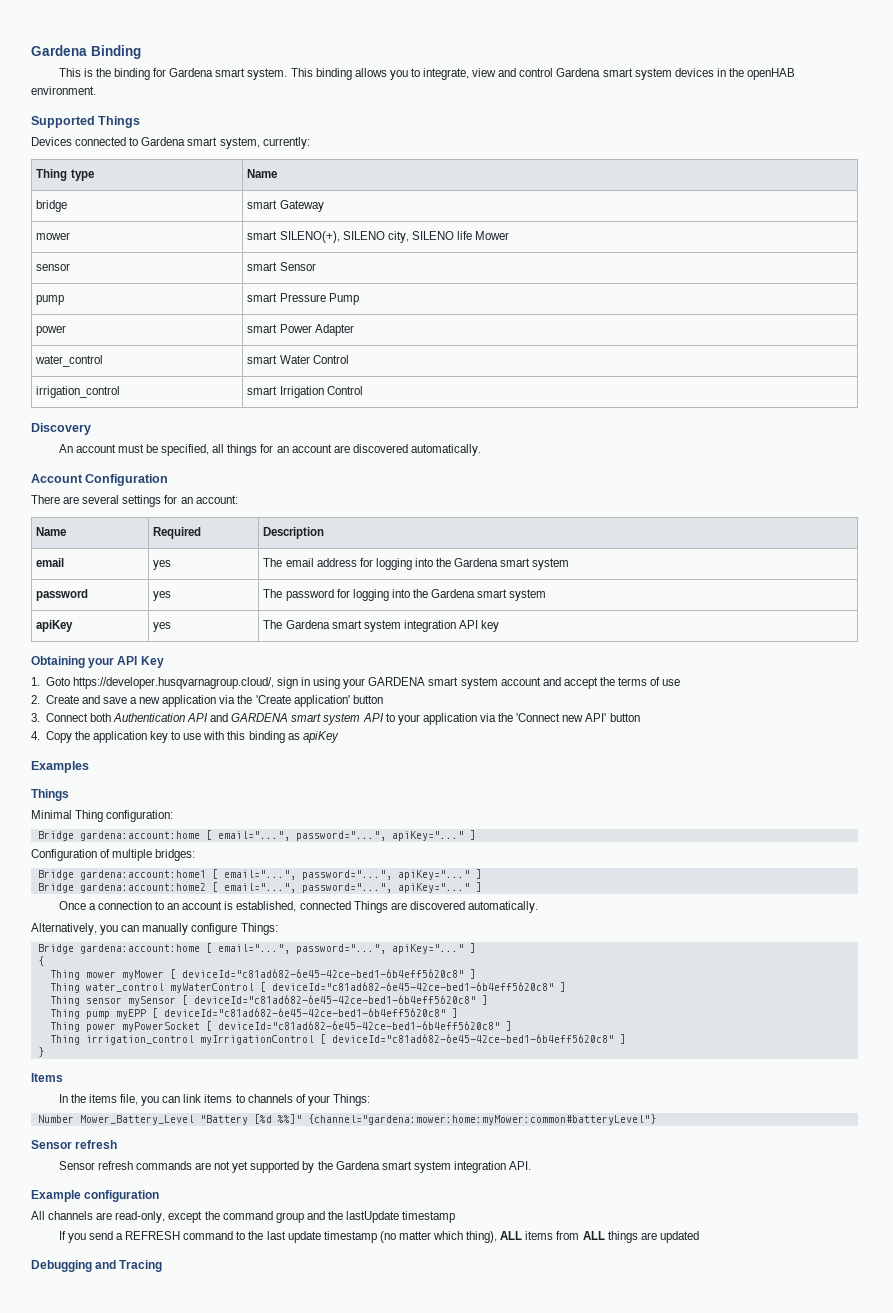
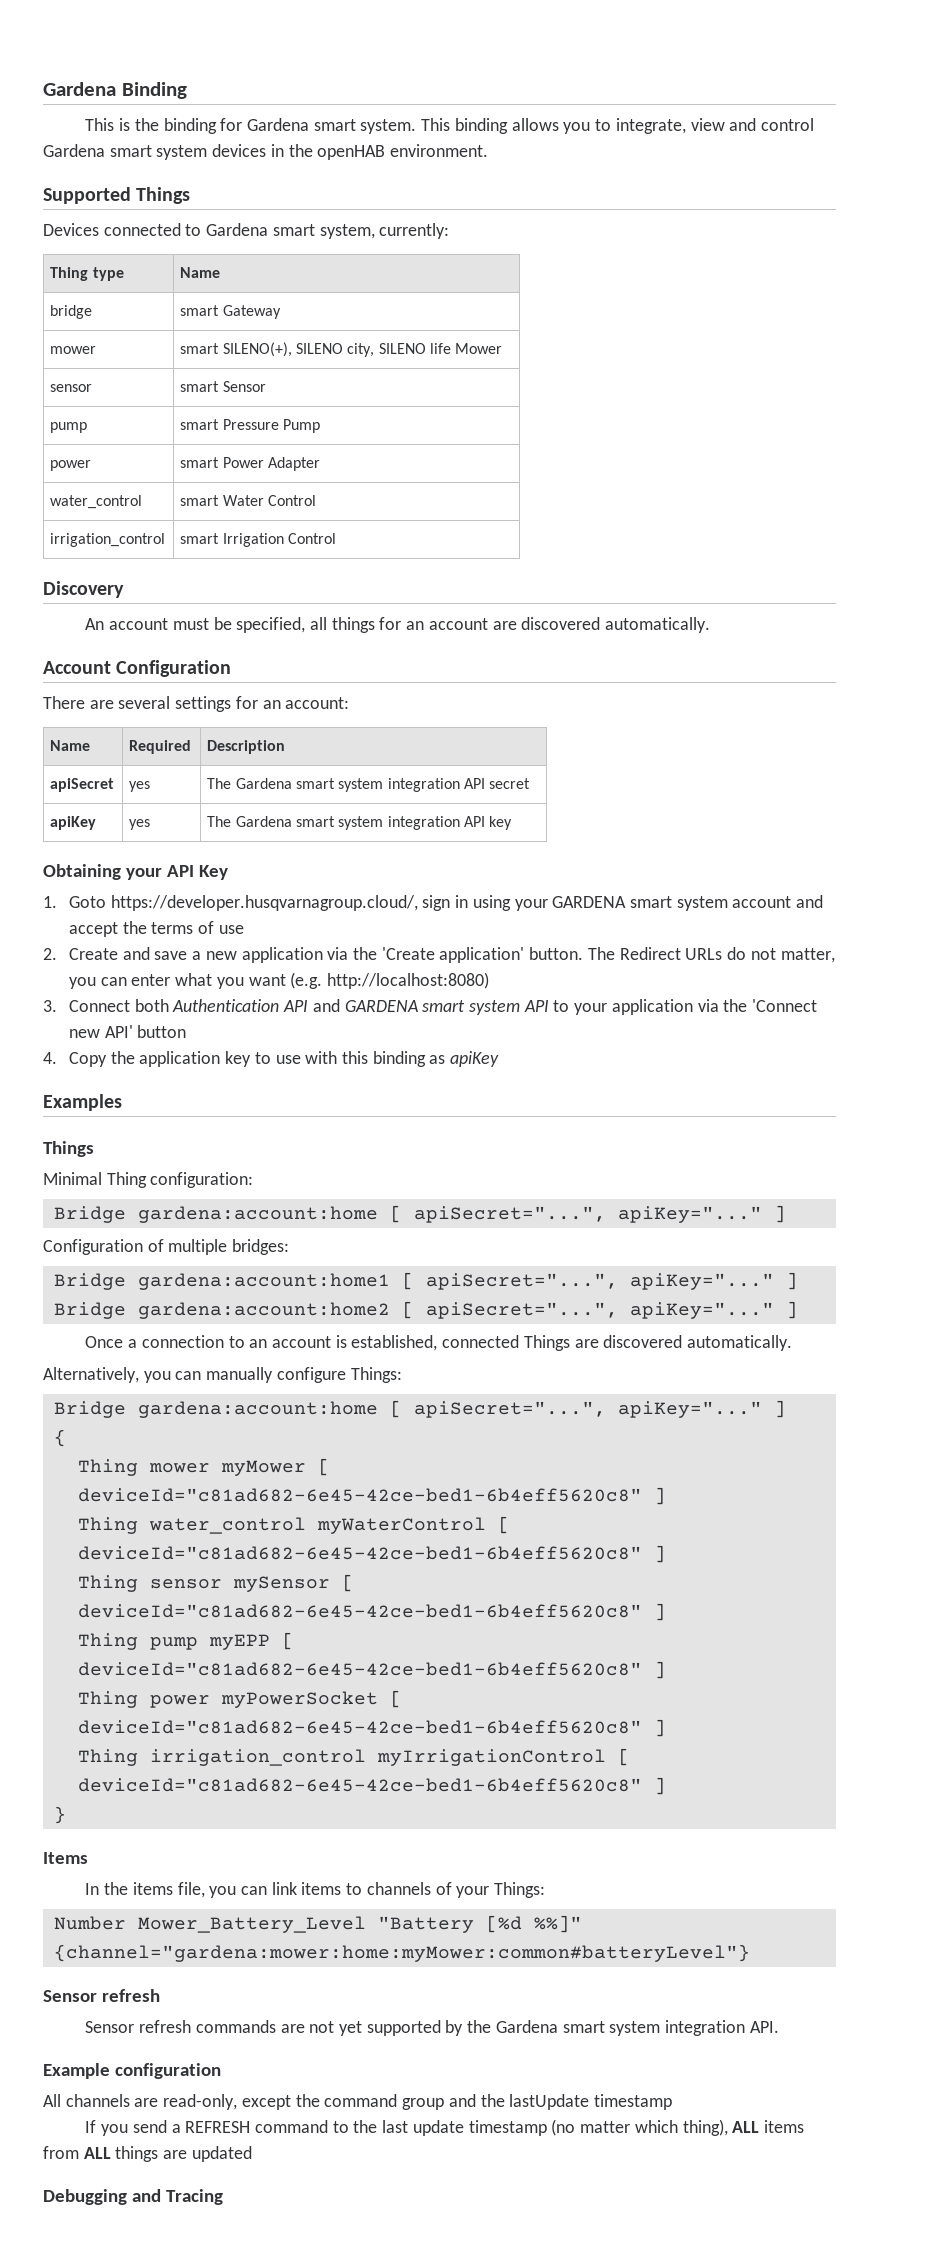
[36,558,65,567] [153,560,172,570] [263,558,570,570] [36,589,89,601] [153,591,172,601] [263,589,547,601] email | yes | The email address for logging into the Gardena smart system // password | yes | The password for logging into the Gardena smart system -> [50,778,115,792] [129,781,151,792] [207,778,531,792] apiSecret | yes | The Gardena smart system integration API secret
[352,695,383,704] button -> [529,947,835,963] [68,972,489,989] button. The Redirect URLs do not matter, you can enter what you want (e.g. http://localhost:8080)
[217,831,386,841] email="...", password="...", -> [413,1206,606,1223] apiSecret="...",
[223,870,392,880] email="...", password="...", -> [425,1273,618,1290] apiSecret="...",
[223,883,392,893] email="...", password="...", -> [425,1302,618,1319] apiSecret="...",
[217,944,386,954] email="...", password="...", -> [413,1401,606,1418] apiSecret="...",

